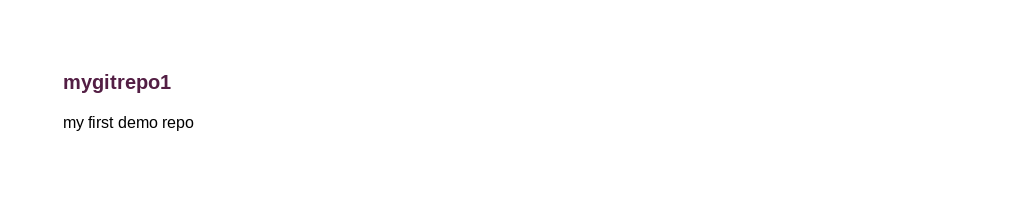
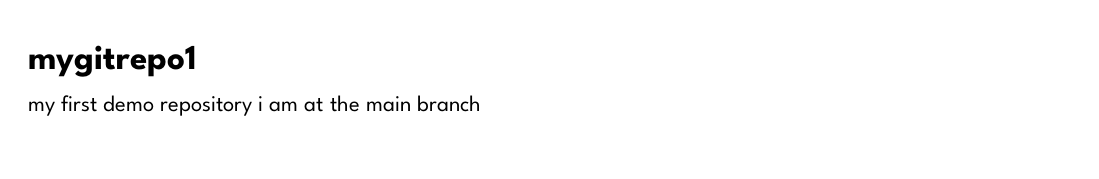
[161,118,194,131] repo -> [160,95,481,116] repository i am at the main branch

